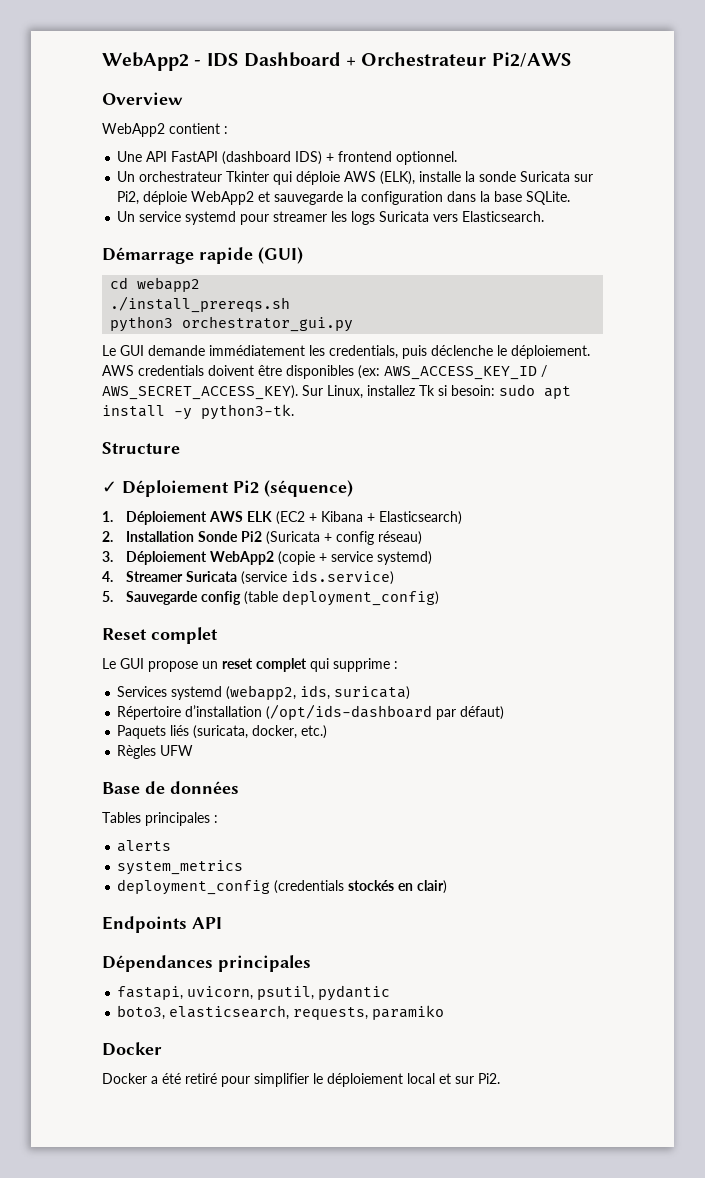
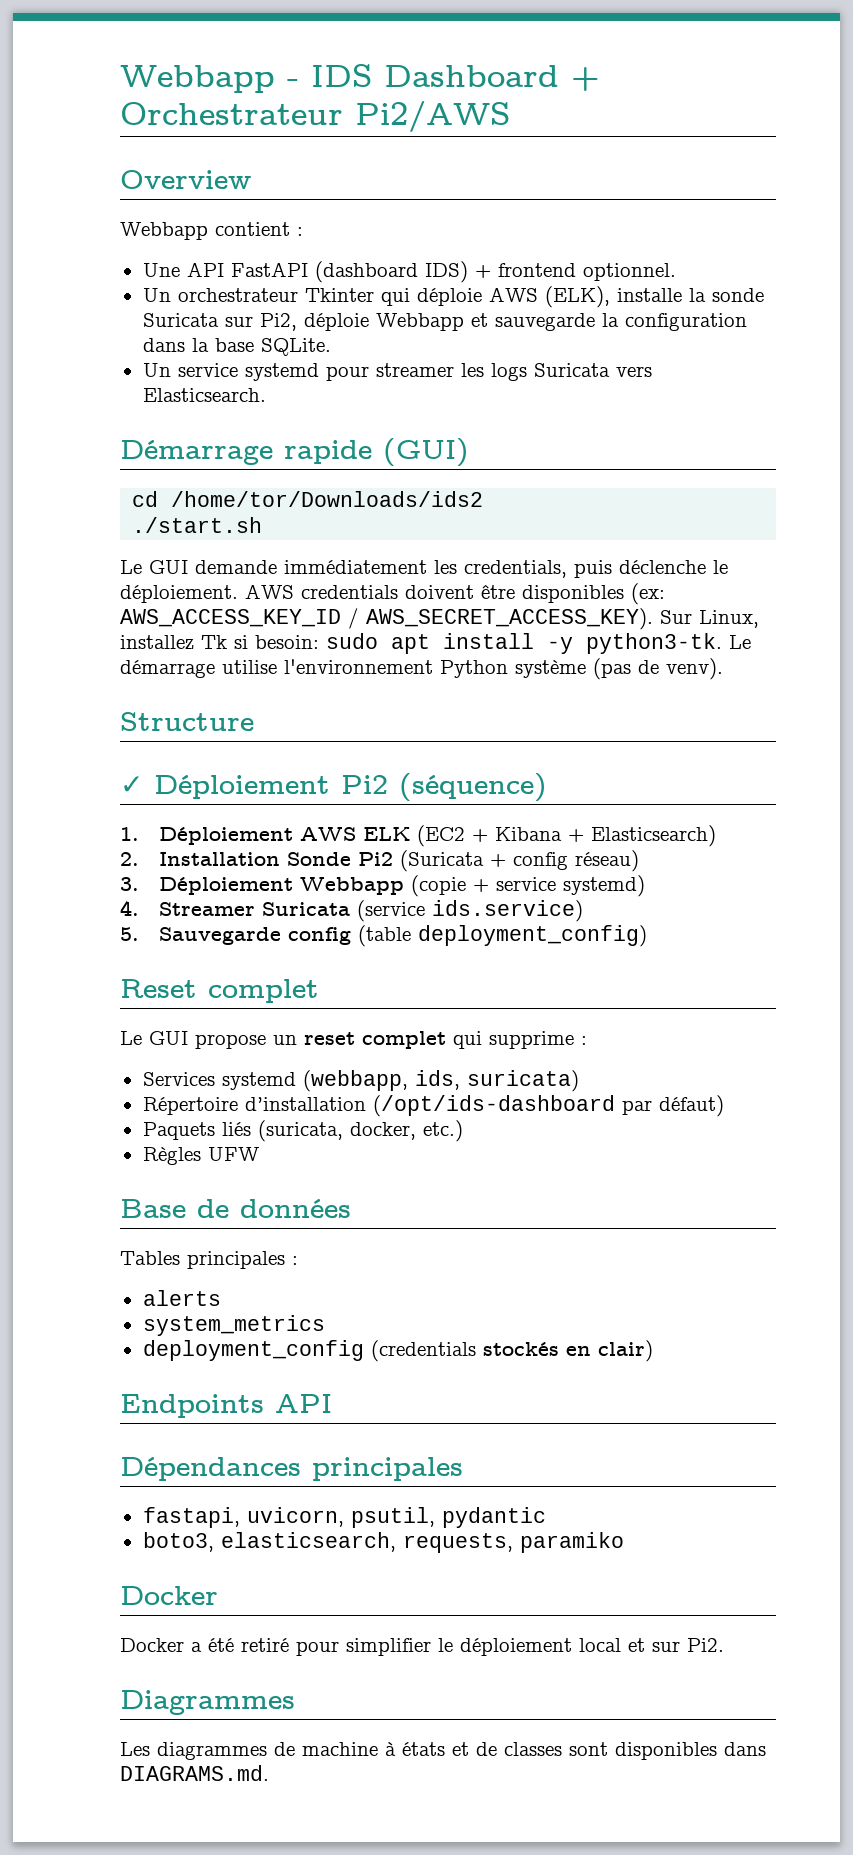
[102,52,189,71] WebApp2 -> [120,65,275,93] Webbapp
[102,123,165,137] WebApp2 -> [120,222,208,240] Webbapp
[191,191,255,205] WebApp2 -> [375,313,464,331] Webbapp
[137,277,201,292] [110,296,291,313] [110,316,354,332] webapp2 // ./install_prereqs.sh // python3 orchestrator_gui.py -> [171,491,484,507] [132,517,263,533] /home/tor/Downloads/ids2 // ./start.sh
(294, 412) none -> [729,635,751,649] [120,658,723,680] Le démarrage utilise l'environnement Python système (pas de venv).
[209,551,274,565] WebApp2 -> [299,877,404,895] Webbapp
[226,685,297,700] (webapp2, -> [302,1070,408,1092] (webbapp,
(500, 1078) none -> [120,1690,295,1715] [120,1742,766,1760] [120,1765,269,1781] // Diagrammes // Les diagrammes de machine à états et de classes sont disponibles dans DIAGRAMS.md.

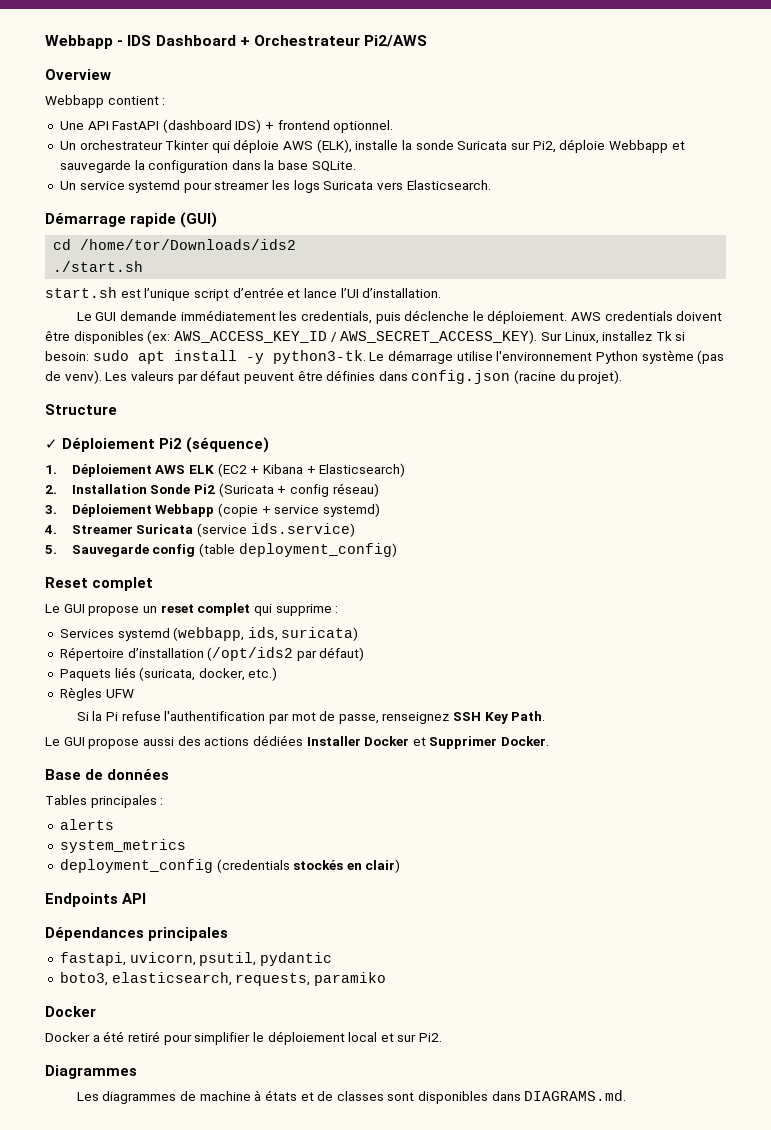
(263, 525) none -> [45,287,442,301] // start.sh est l’unique script d’entrée et lance l’UI d’installation.
(723, 669) none -> [105,370,623,384] Les valeurs par défaut peuvent être définies dans config.json (racine du projet).
[372,1095,615,1117] (/opt/ids-dashboard -> [207,647,294,661] (/opt/ids2
(259, 1154) none -> [76,711,546,724] [45,735,550,749] // Si la Pi refuse l'authentification par mot de passe, renseignez SSH Key Path. // Le GUI propose aussi des actions dédiées Installer Docker et Supprimer Docker.

